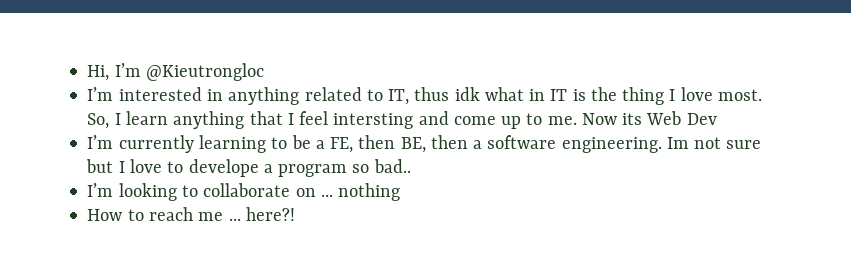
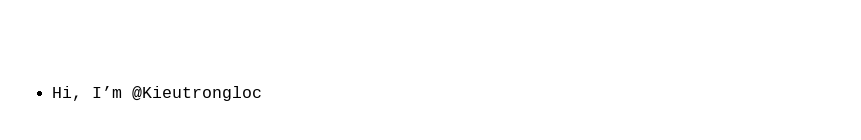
[87,87,762,105] [87,111,717,129] [87,135,762,153] [86,159,411,177] [87,183,401,201] [87,207,295,221] // I’m interested in anything related to IT, thus idk what in IT is the thing I love most. So, I learn anything that I feel intersting and come up to me. Now its Web Dev // I’m currently learning to be a FE, then BE, then a software engineering. Im not sure but I love to develope a program so bad.. // I’m looking to collaborate on ... nothing // How to reach me ... here?! -> (263, 93) none

